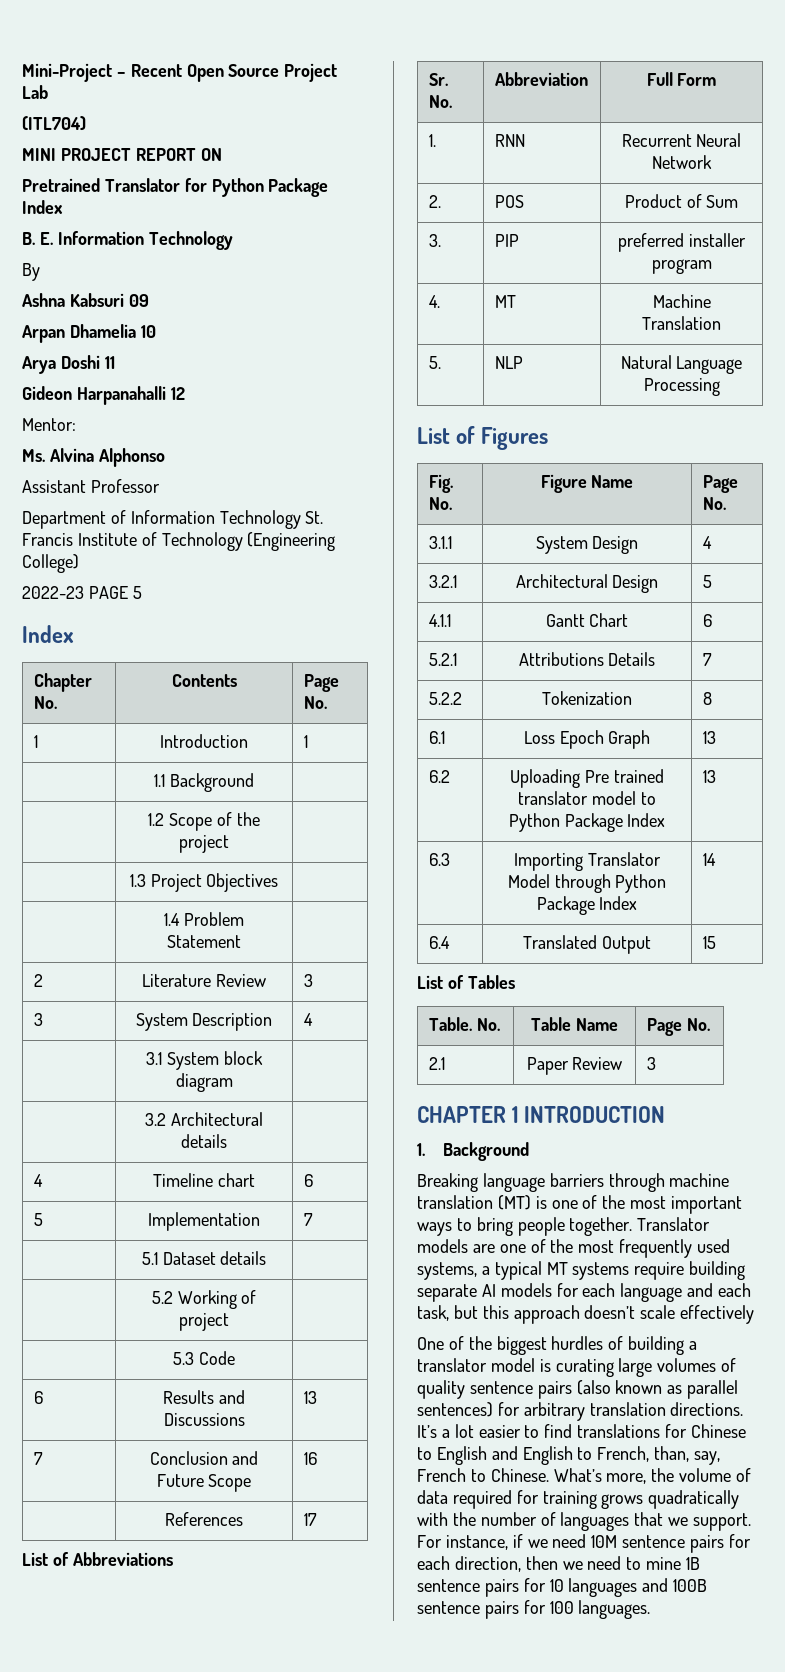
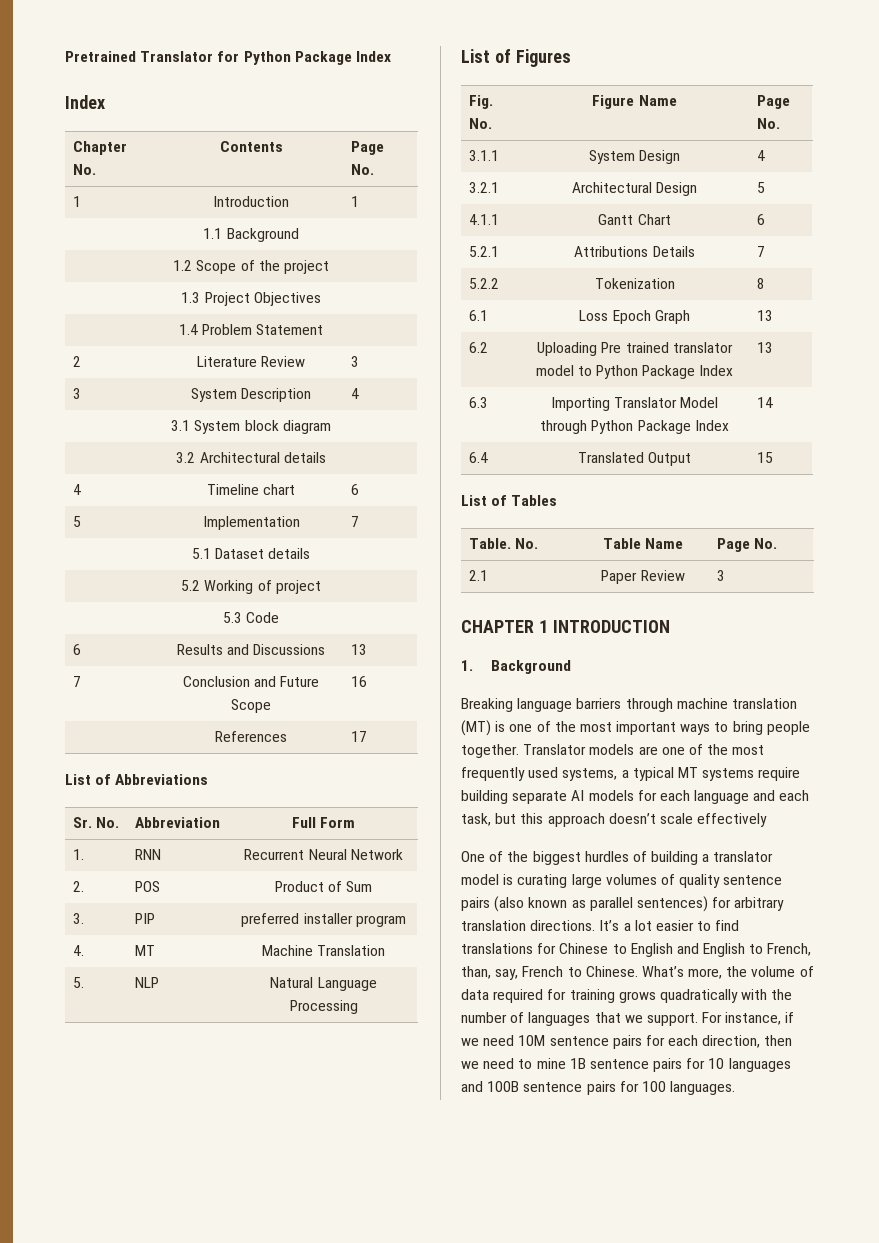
[22,63,338,82] [22,85,48,99] [22,116,86,131] [22,148,222,161] Mini-Project – Recent Open Source Project Lab // (ITL704) // MINI PROJECT REPORT ON // -> (65, 56) none
[22,231,233,250] [22,263,40,281] [22,293,149,307] [22,324,156,343] [22,355,115,374] [22,386,185,405] [22,418,76,431] [22,448,165,467] [22,479,160,493] [22,510,324,529] [22,532,336,551] [22,554,79,573] [22,586,142,599] // B. E. Information Technology // By // Ashna Kabsuri 09 // Arpan Dhamelia 10 // Arya Doshi 11 // Gideon Harpanahalli 12 // Mentor: // Ms. Alvina Alphonso // Assistant Professor // Department of Information Technology St. Francis Institute of Technology (Engineering College) // 2022-23 PAGE 5 -> (391, 56) none

